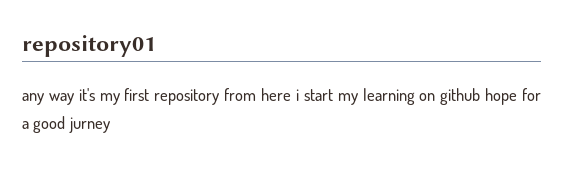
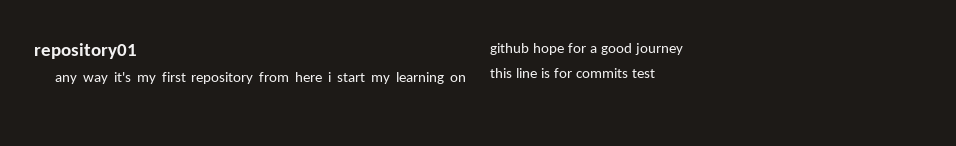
[68,117,110,133] jurney -> [634,43,683,55] [490,68,655,78] journey // this line is for commits test

